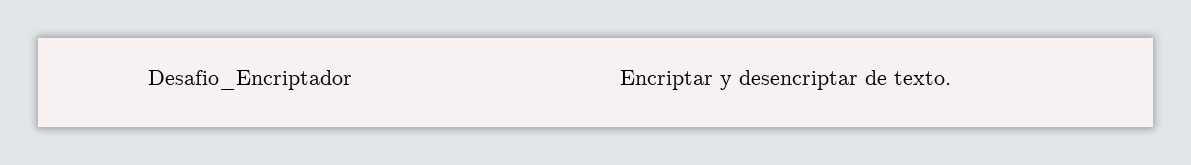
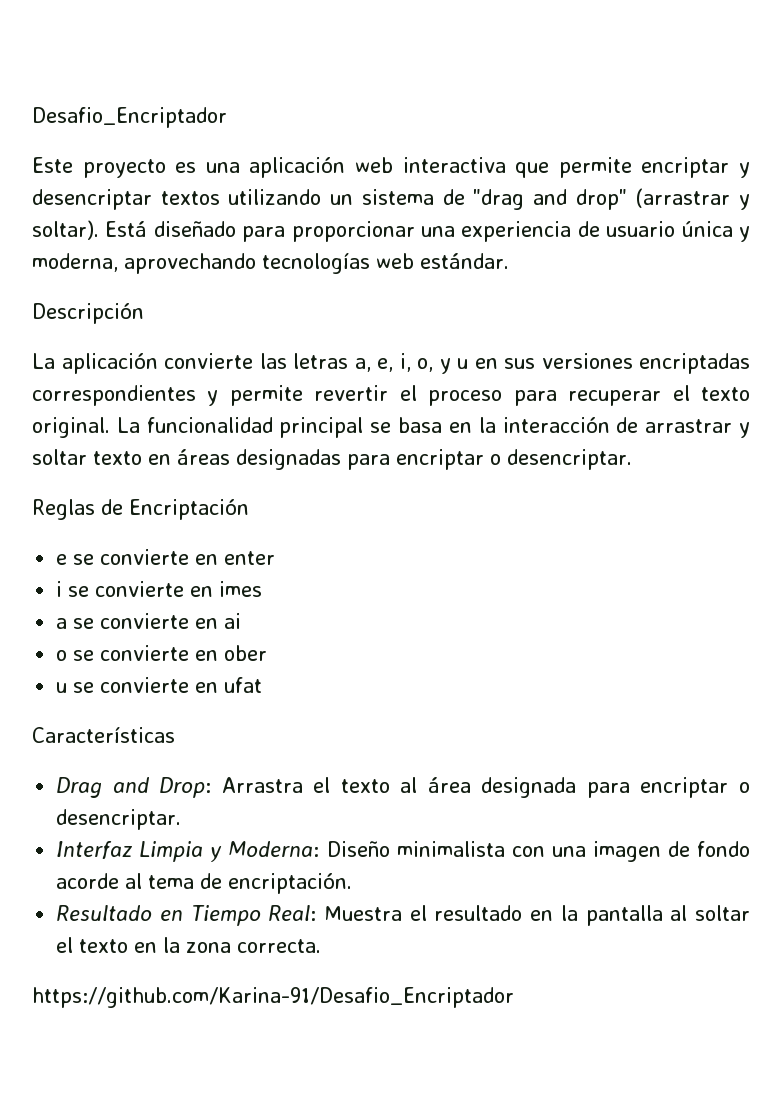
[620,70,951,90] Encriptar y desencriptar de texto. -> [32,157,751,178] [32,188,750,210] [32,220,750,242] [32,253,509,274] [32,303,144,324] [32,353,750,374] [32,385,751,406] [32,417,751,438] [32,449,632,470] [32,499,249,520] [56,549,276,565] [56,581,263,597] [56,613,242,629] [56,645,268,661] [56,677,263,693] [32,727,175,743] [56,777,750,798] [56,809,182,830] [56,841,750,862] [56,873,353,894] [56,905,751,926] [56,937,322,953] [32,987,514,1008] Este proyecto es una aplicación web interactiva que permite encriptar y desencriptar textos utilizando un sistema de "drag and drop" (arrastrar y soltar). Está diseñado para proporcionar una experiencia de usuario única y moderna, aprovechando tecnologías web estándar. // Descripción // La aplicación convierte las letras a, e, i, o, y u en sus versiones encriptadas correspondientes y permite revertir el proceso para recuperar el texto original. La funcionalidad principal se basa en la interacción de arrastrar y soltar texto en áreas designadas para encriptar o desencriptar. // Reglas de Encriptación // e se convierte en enter // i se convierte en imes // a se convierte en ai // o se convierte en ober // u se convierte en ufat // Características // Drag and Drop: Arrastra el texto al área designada para encriptar o desencriptar. // Interfaz Limpia y Moderna: Diseño minimalista con una imagen de fondo acorde al tema de encriptación. // Resultado en Tiempo Real: Muestra el resultado en la pantalla al soltar el texto en la zona correcta. // https://github.com/Karina-91/Desafio_Encriptador

